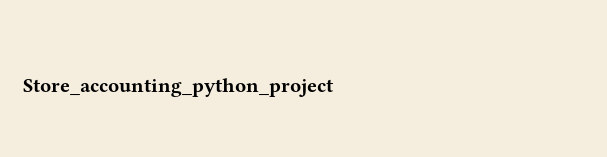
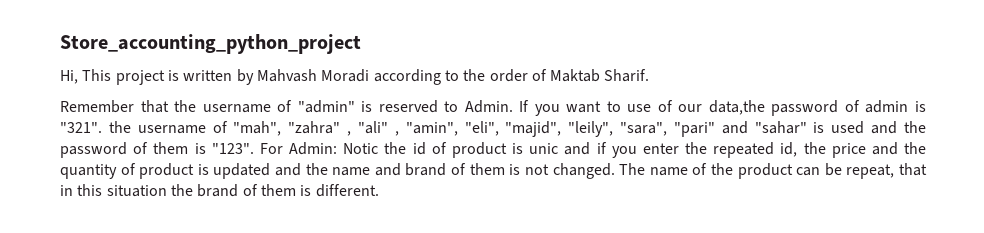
(333, 87) none -> [60,69,650,85] [60,100,926,116] [60,121,927,137] [60,142,926,158] [60,163,927,179] [60,184,379,197] // Hi, This project is written by Mahvash Moradi according to the order of Maktab Sharif. // Remember that the username of "admin" is reserved to Admin. If you want to use of our data,the password of admin is "321". the username of "mah", "zahra" , "ali" , "amin", "eli", "majid", "leily", "sara", "pari" and "sahar" is used and the password of them is "123". For Admin: Notic the id of product is unic and if you enter the repeated id, the price and the quantity of product is updated and the name and brand of them is not changed. The name of the product can be repeat, that in this situation the brand of them is different.

